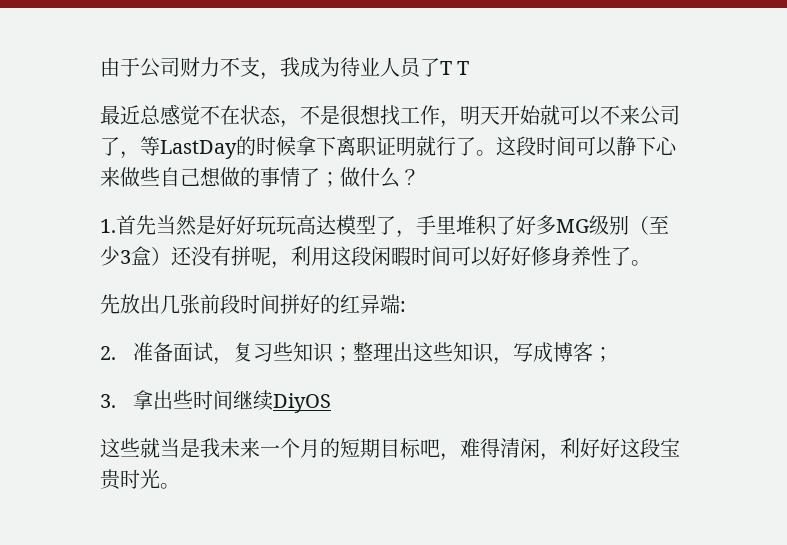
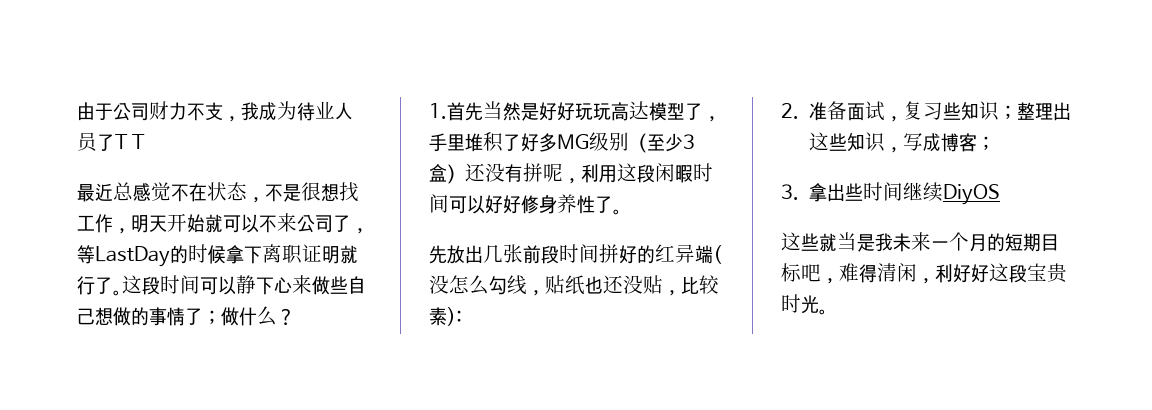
[400,301,406,312] : -> [713,245,722,264] [429,275,719,296] [429,307,462,326] (没怎么勾线，贴纸也还没贴，比较素):

